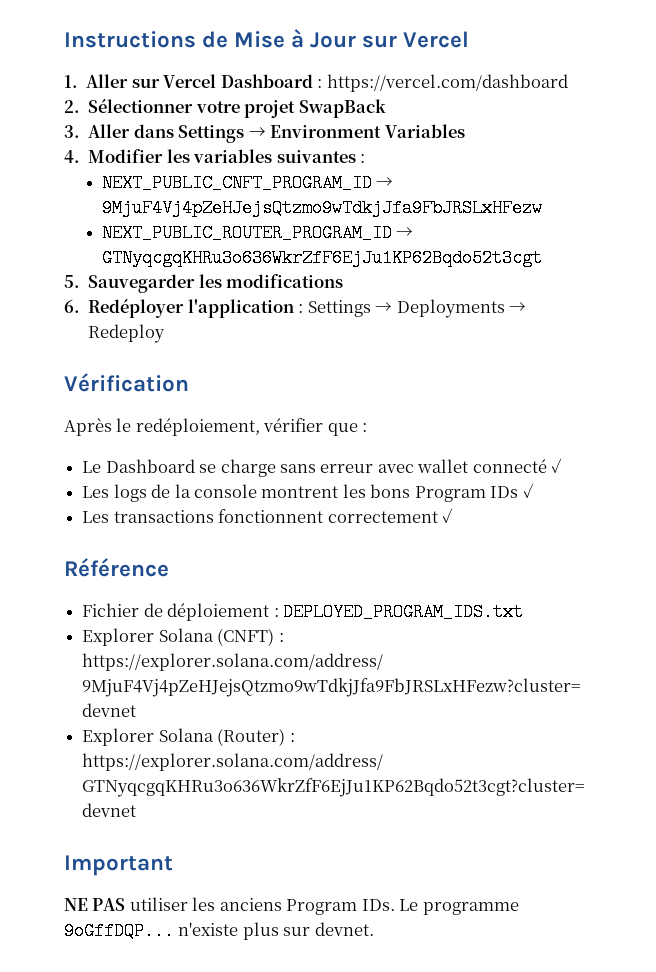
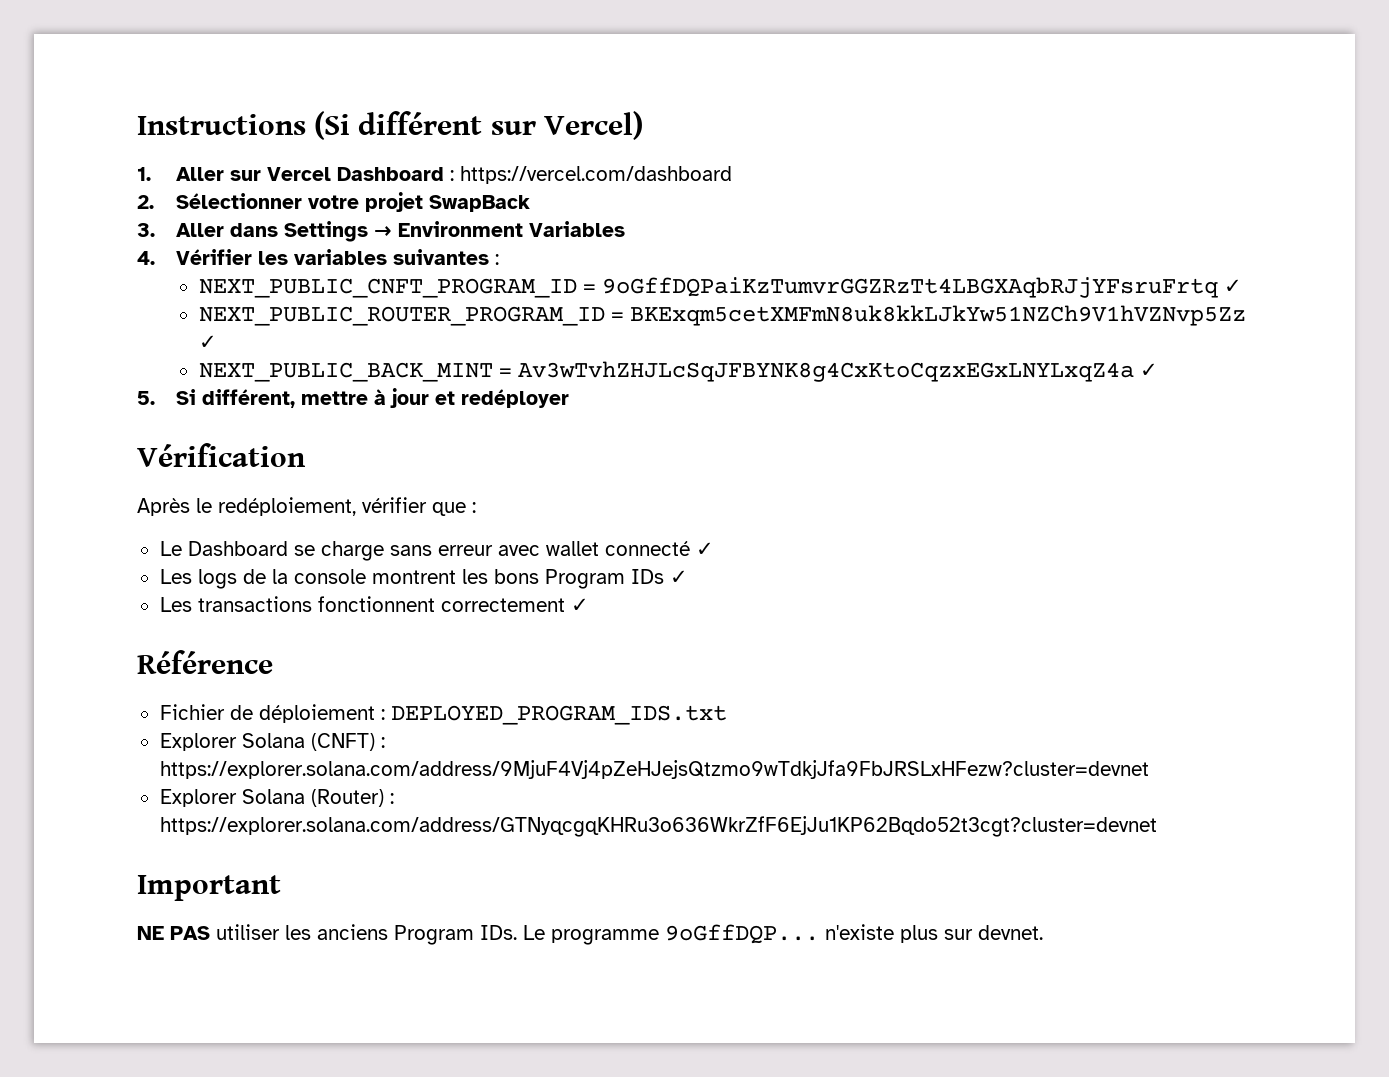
[202,29,470,48] de Mise à Jour sur Vercel -> [314,111,643,140] (Si différent sur Vercel)
[88,149,164,163] Modifier -> [176,249,253,265] Vérifier
[376,177,394,188] [101,199,542,217] [101,224,414,242] [101,249,542,267] [64,274,344,293] [64,299,526,318] [88,324,166,343] → 9MjuF4Vj4pZeHJejsQtzmo9wTdkjJfa9FbJRSLxHFezw // NEXT_PUBLIC_ROUTER_PROGRAM_ID → GTNyqcgqKHRu3o636WkrZfF6EjJu1KP62Bqdo52t3cgt // 5. Sauvegarder les modifications // 6. Redéployer l'application : Settings → Deployments → Redeploy -> [582,277,1242,298] [198,305,1246,326] [198,335,217,349] [198,361,1158,382] [137,388,570,408] = 9oGffDQPaiKzTumvrGGZRzTt4LBGXAqbRJjYFsruFrtq ✓ // NEXT_PUBLIC_ROUTER_PROGRAM_ID = BKExqm5cetXMFmN8uk8kkLJkYw51NZCh9V1hVZNvp5Zz ✓ // NEXT_PUBLIC_BACK_MINT = Av3wTvhZHJLcSqJFBYNK8g4CxKtoCqzxEGxLNYLxqZ4a ✓ // 5. Si différent, mettre à jour et redéployer

